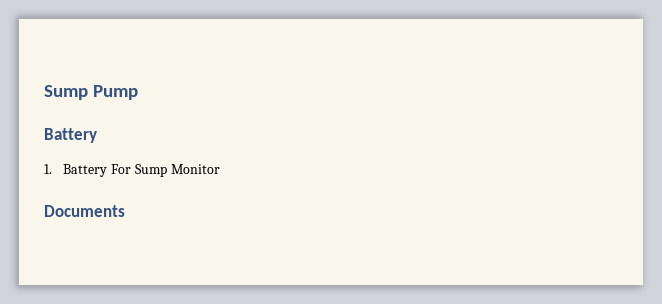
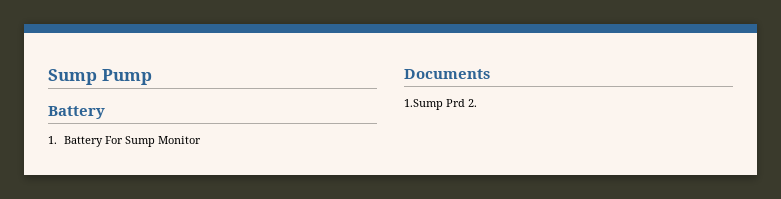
(125, 211) none -> [404,99,477,110] // 1.Sump Prd 2.

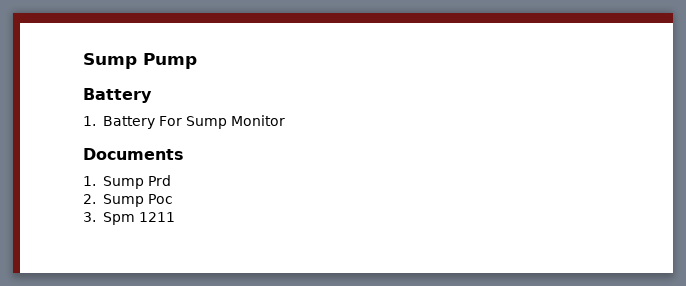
[404,99,443,110] 1.Sump -> [83,176,144,189] 1. Sump
[468,99,477,107] 2. -> [83,194,173,207] [83,212,175,225] // 2. Sump Poc // 3. Spm 1211

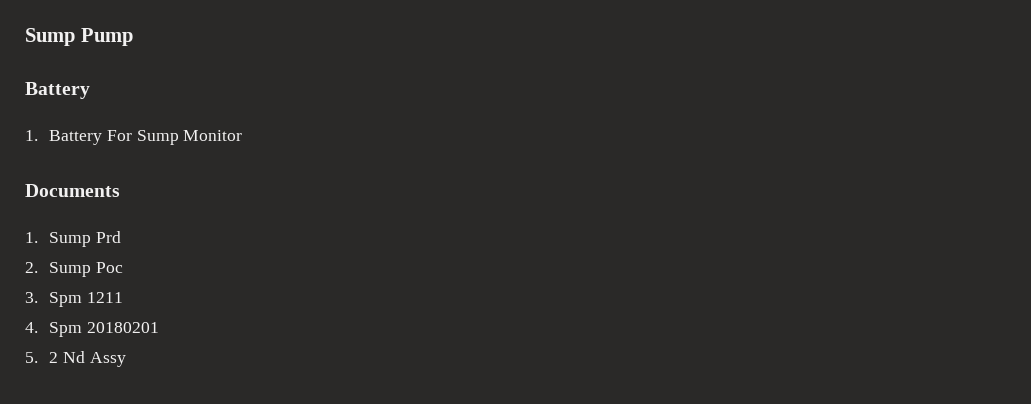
(175, 217) none -> [25,322,160,337] [25,351,126,367] // 4. Spm 20180201 // 5. 2 Nd Assy

